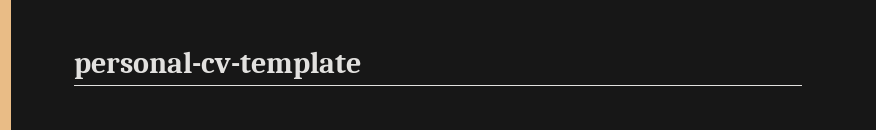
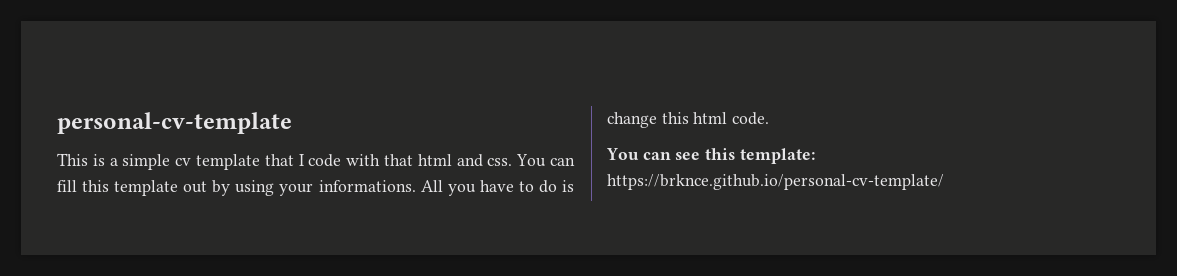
(361, 65) none -> [57,153,576,170] [57,180,575,196] [607,112,770,128] [606,148,815,164] [607,174,944,190] // This is a simple cv template that I code with that html and css. You can fill this template out by using your informations. All you have to do is change this html code. // You can see this template: https://brknce.github.io/personal-cv-template/

